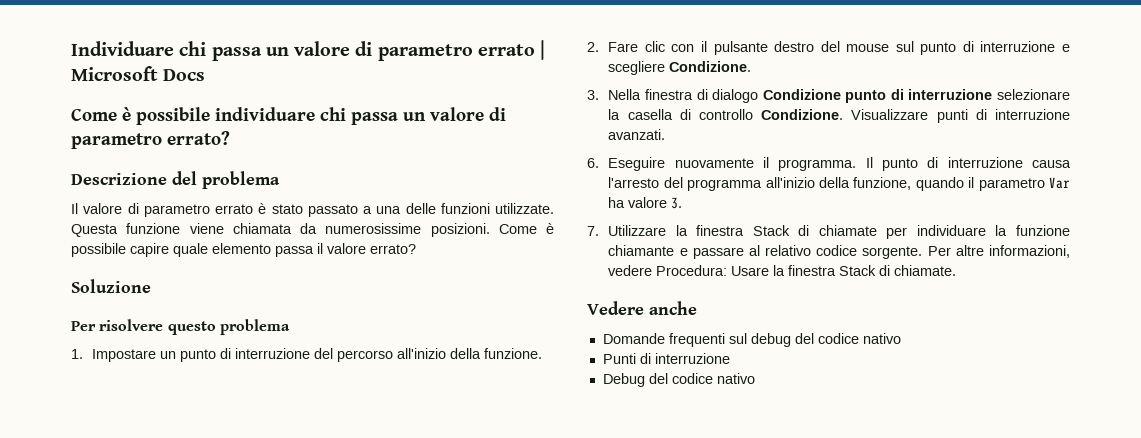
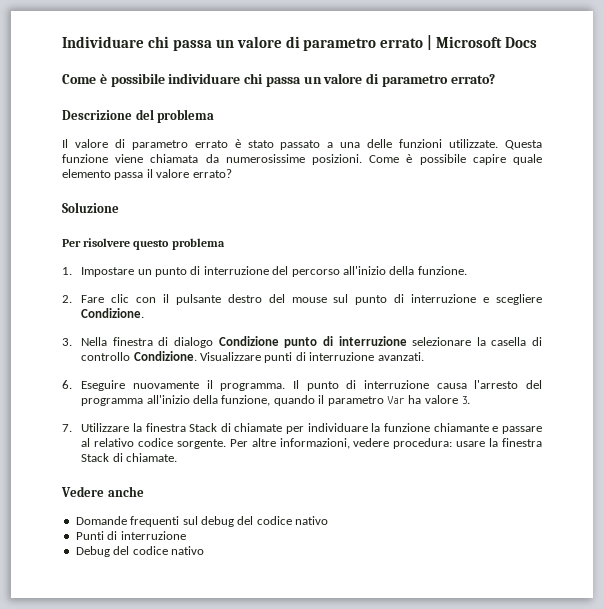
[656,265,770,276] Procedura: Usare -> [393,438,486,449] procedura: usare

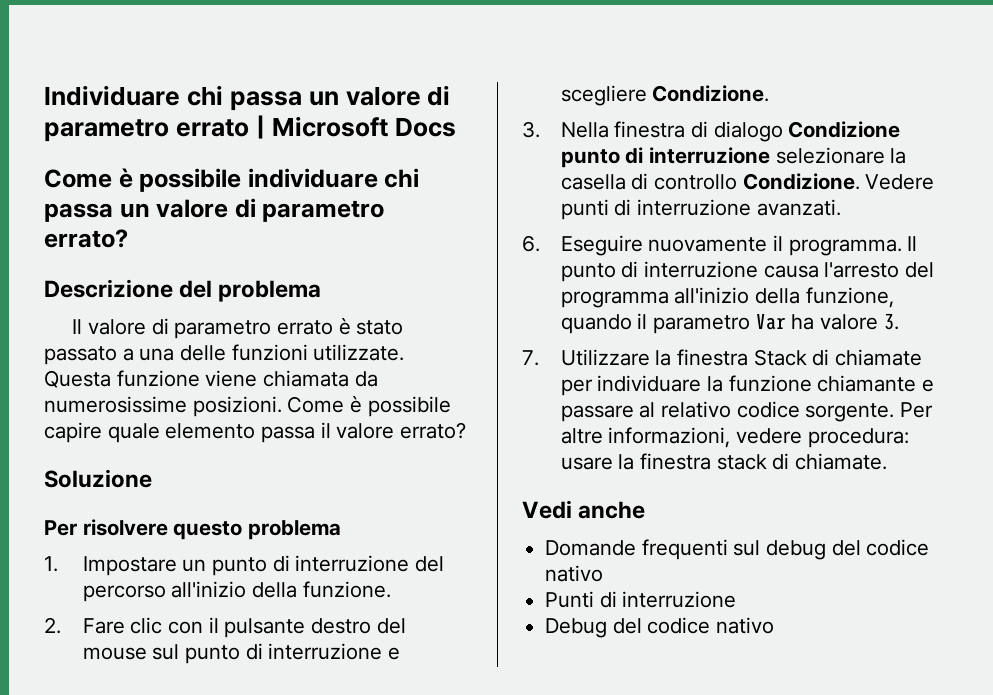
[199,352,261,361] Visualizzare -> [865,174,935,190] Vedere
[81,453,110,462] Stack -> [716,454,767,470] stack
[61,486,104,497] Vedere -> [522,500,572,519] Vedi

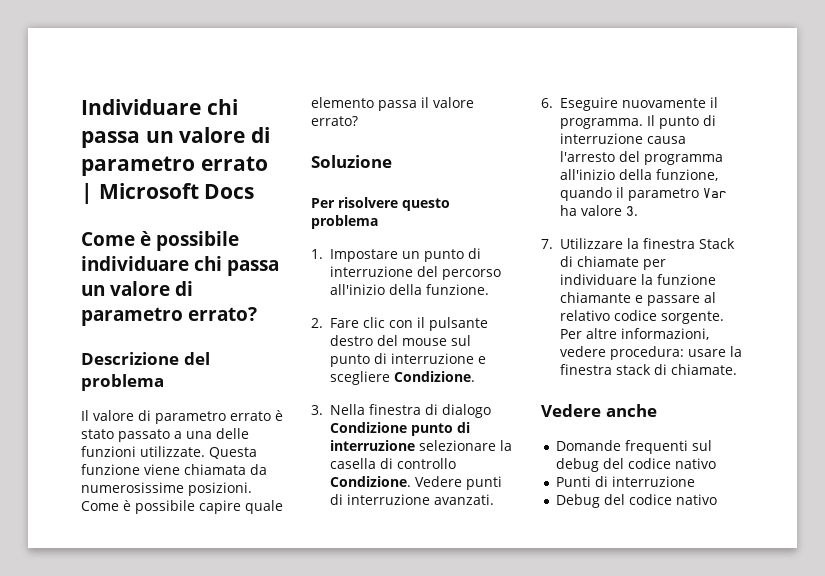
[522,500,572,519] Vedi -> [541,404,601,417] Vedere

